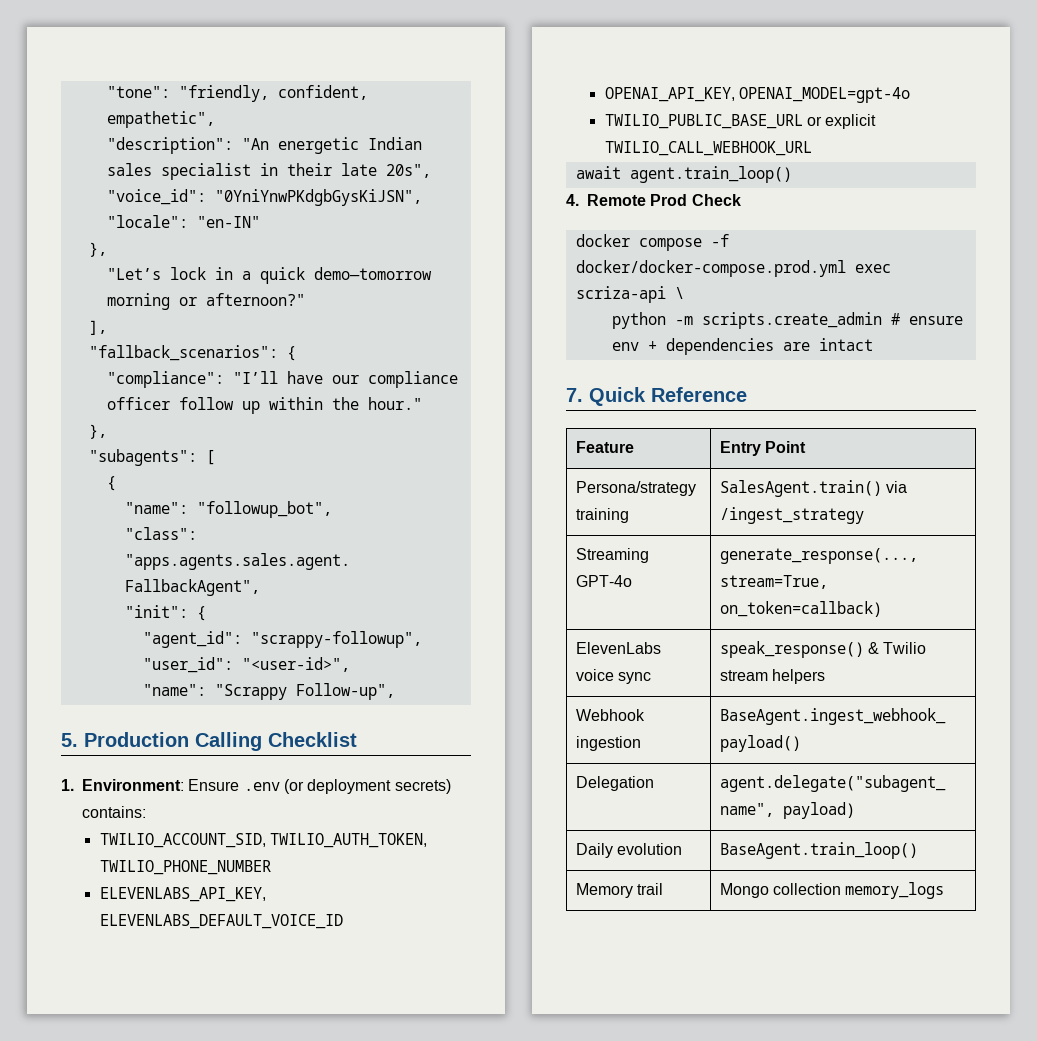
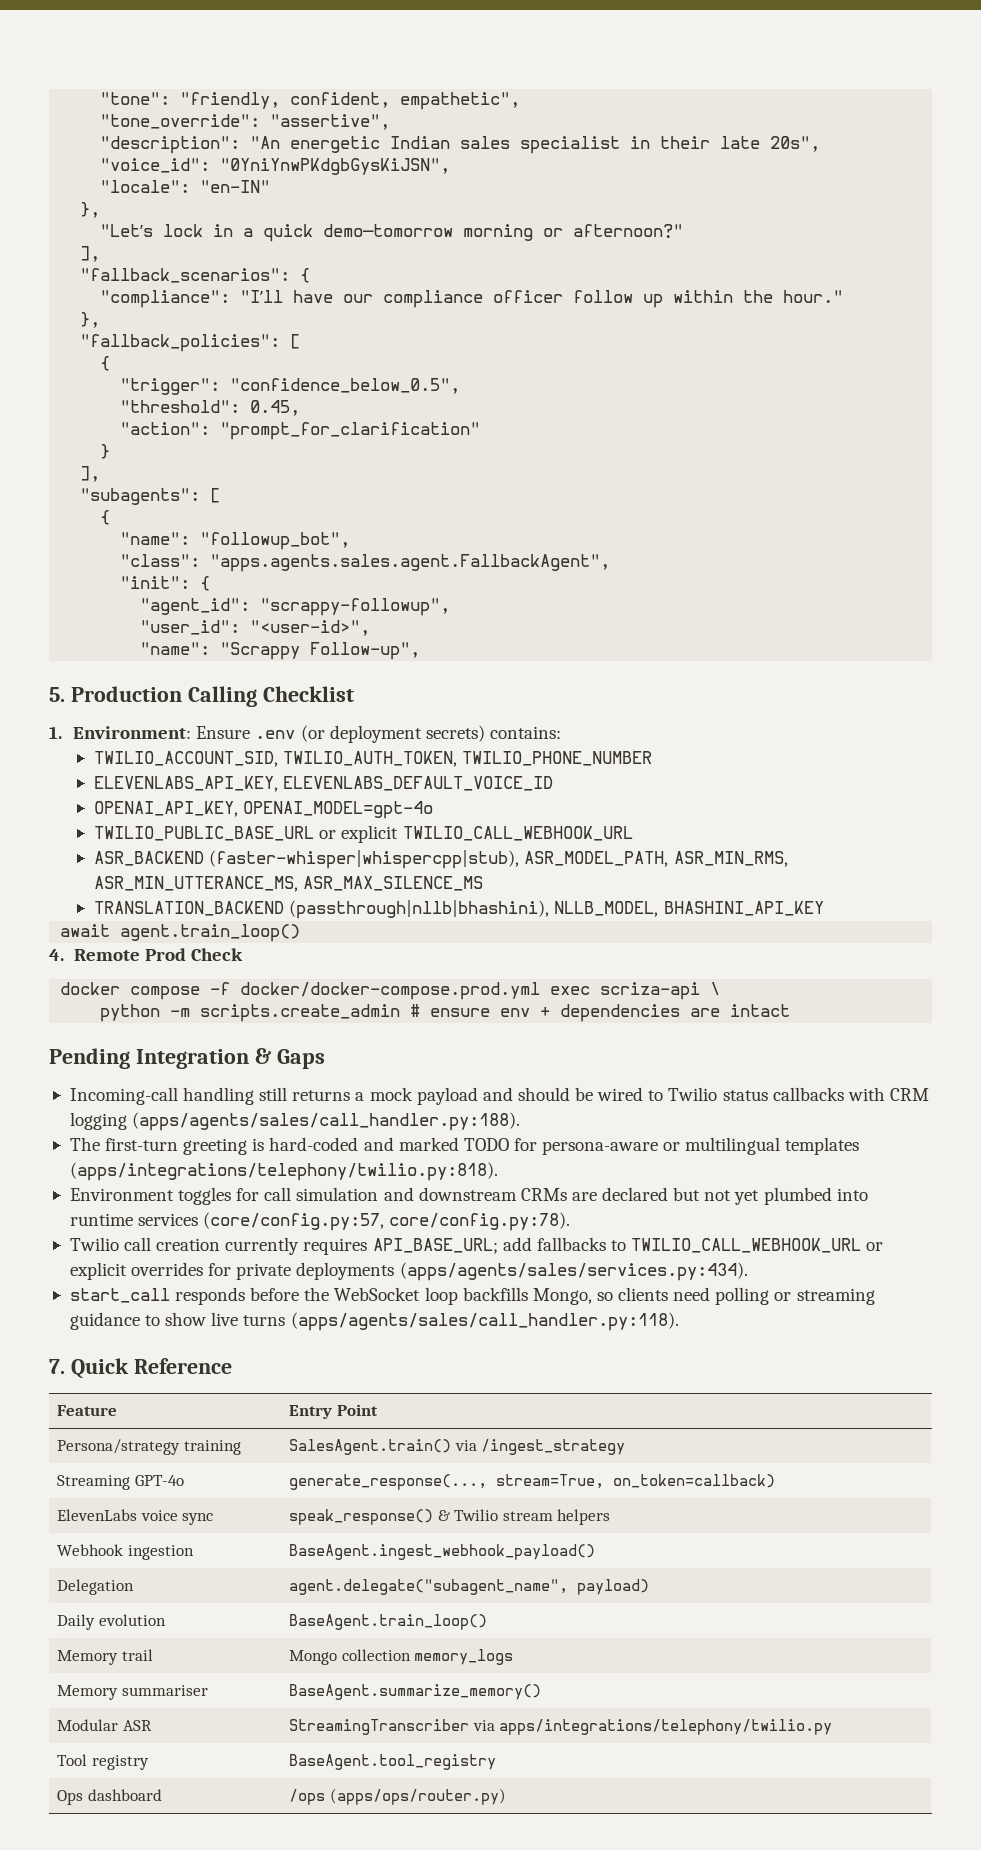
(215, 119) none -> [100,114,391,130] // "tone_override": "assertive",
(107, 431) none -> [80,334,301,352] [100,356,111,371] [120,378,461,395] [120,400,301,416] [120,422,481,440] [100,444,111,459] [80,466,101,482] // "fallback_policies": [ // { // "trigger": "confidence_below_0.5", // "threshold": 0.45, // "action": "prompt_for_clarification" // } // ],
(812, 148) none -> [94,850,788,869] [94,876,484,892] [94,900,824,919] // ASR_BACKEND (faster-whisper|whispercpp|stub), ASR_MODEL_PATH, ASR_MIN_RMS, ASR_MIN_UTTERANCE_MS, ASR_MAX_SILENCE_MS // TRANSLATION_BACKEND (passthrough|nllb|bhashini), NLLB_MODEL, BHASHINI_API_KEY
(873, 344) none -> [49,1048,325,1069] [69,1087,929,1105] [69,1112,521,1131] [69,1137,860,1155] [69,1162,498,1181] [69,1187,868,1205] [69,1212,571,1231] [69,1237,884,1255] [69,1262,748,1281] [69,1287,875,1305] [69,1312,679,1331] // Pending Integration & Gaps // Incoming-call handling still returns a mock payload and should be wired to Twilio status callbacks with CRM logging (apps/agents/sales/call_handler.py:188). // The first-turn greeting is hard-coded and marked TODO for persona-aware or multilingual templates (apps/integrations/telephony/twilio.py:818). // Environment toggles for call simulation and downstream CRMs are declared but not yet plumbed into runtime services (core/config.py:57, core/config.py:78). // Twilio call creation currently requires API_BASE_URL; add fallbacks to TWILIO_CALL_WEBHOOK_URL or explicit overrides for private deployments (apps/agents/sales/services.py:434). // start_call responds before the WebSocket loop backfills Mongo, so clients need polling or streaming guidance to show live turns (apps/agents/sales/call_handler.py:118).
(945, 890) none -> [56,1685,208,1700] [288,1684,541,1700] [56,1719,152,1731] [288,1719,833,1735] [56,1754,149,1770] [288,1754,496,1770] [56,1789,162,1805] [288,1788,506,1805] // Memory summariser | BaseAgent.summarize_memory() // Modular ASR | StreamingTranscriber via apps/integrations/telephony/twilio.py // Tool registry | BaseAgent.tool_registry // Ops dashboard | /ops (apps/ops/router.py)

